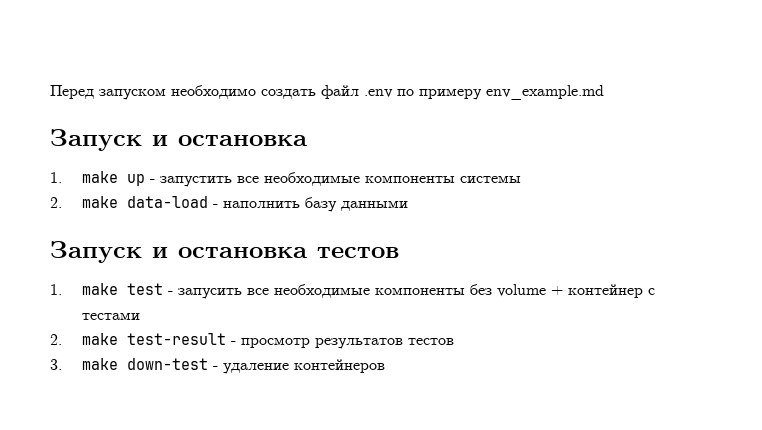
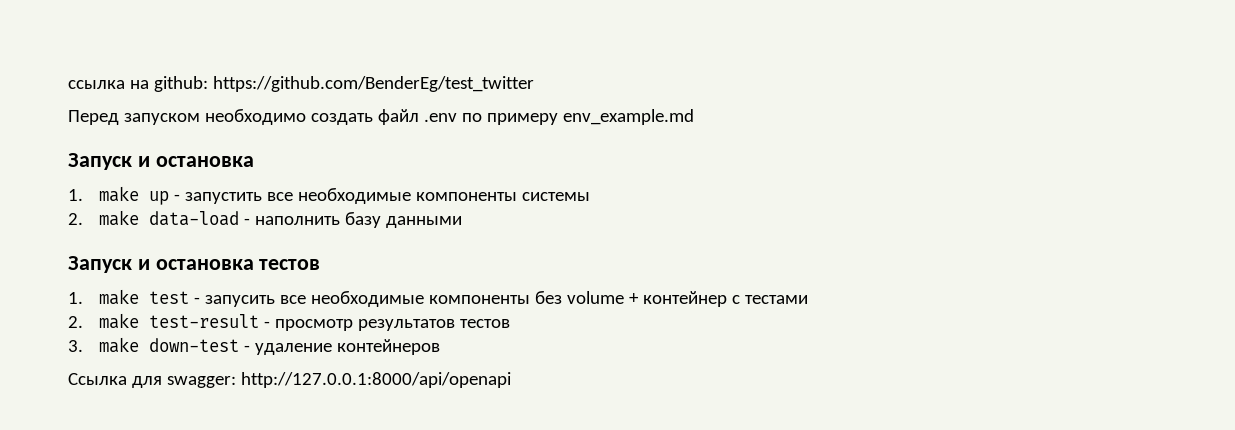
(50, 92) none -> [68,76,534,92] ссылка на github: https://github.com/BenderEg/test_twitter //
(385, 366) none -> [68,372,511,388] // Ссылка для swagger: http://127.0.0.1:8000/api/openapi

